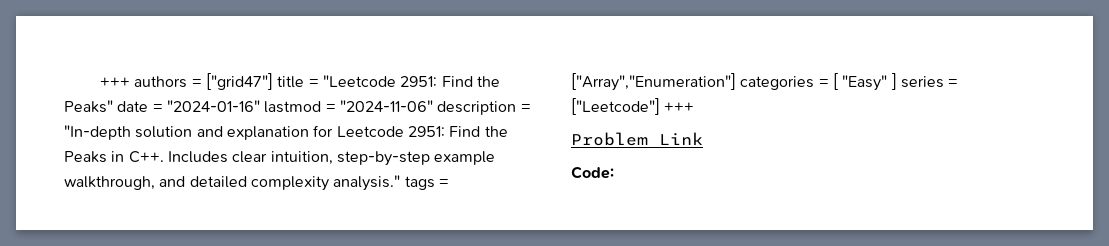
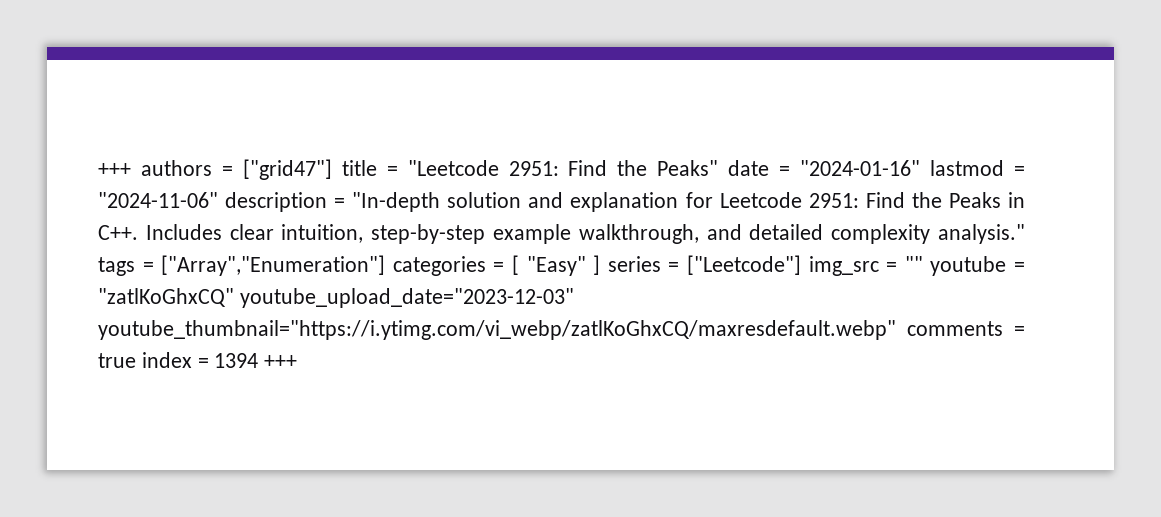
[664,102,695,112] [571,132,703,146] [571,166,614,179] +++ // Problem Link // Code: -> [808,256,1026,276] [98,288,574,308] [98,320,1025,340] [98,352,298,368] img_src = "" youtube = "zatlKoGhxCQ" youtube_upload_date="2023-12-03" youtube_thumbnail="https://i.ytimg.com/vi_webp/zatlKoGhxCQ/maxresdefault.webp" comments = true index = 1394 +++

